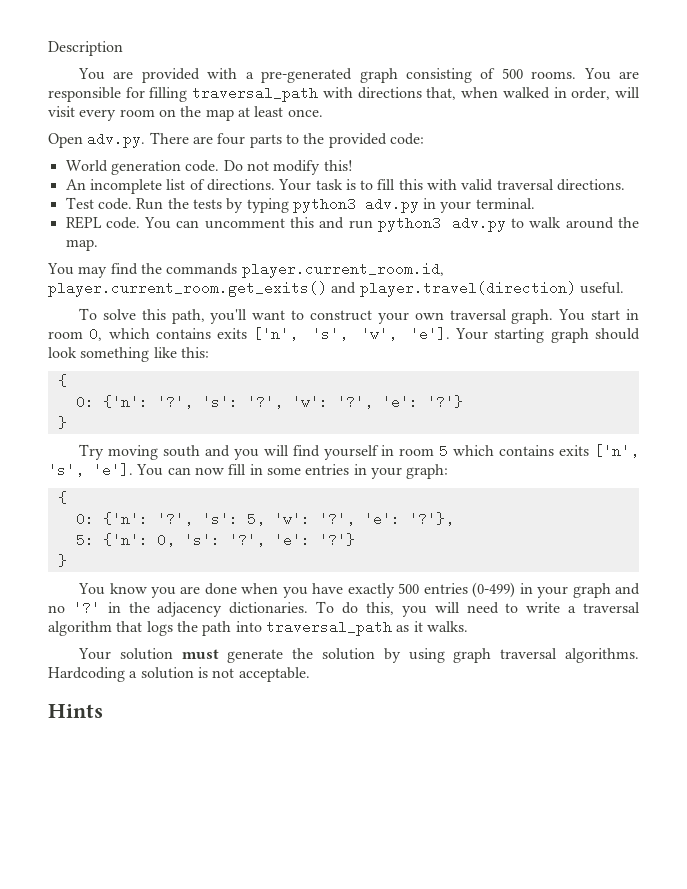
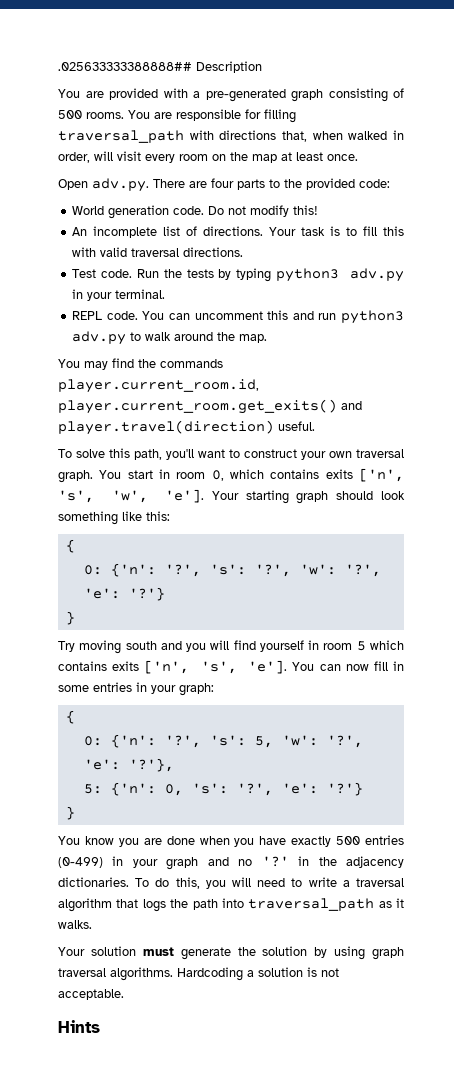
(48, 48) none -> [58,62,192,71] .025633333388888##

